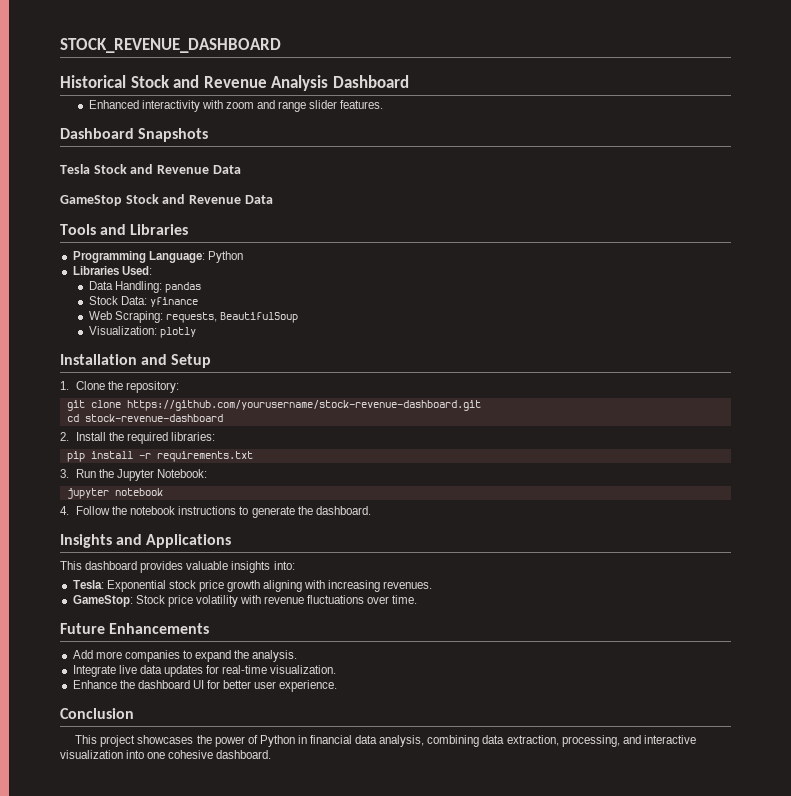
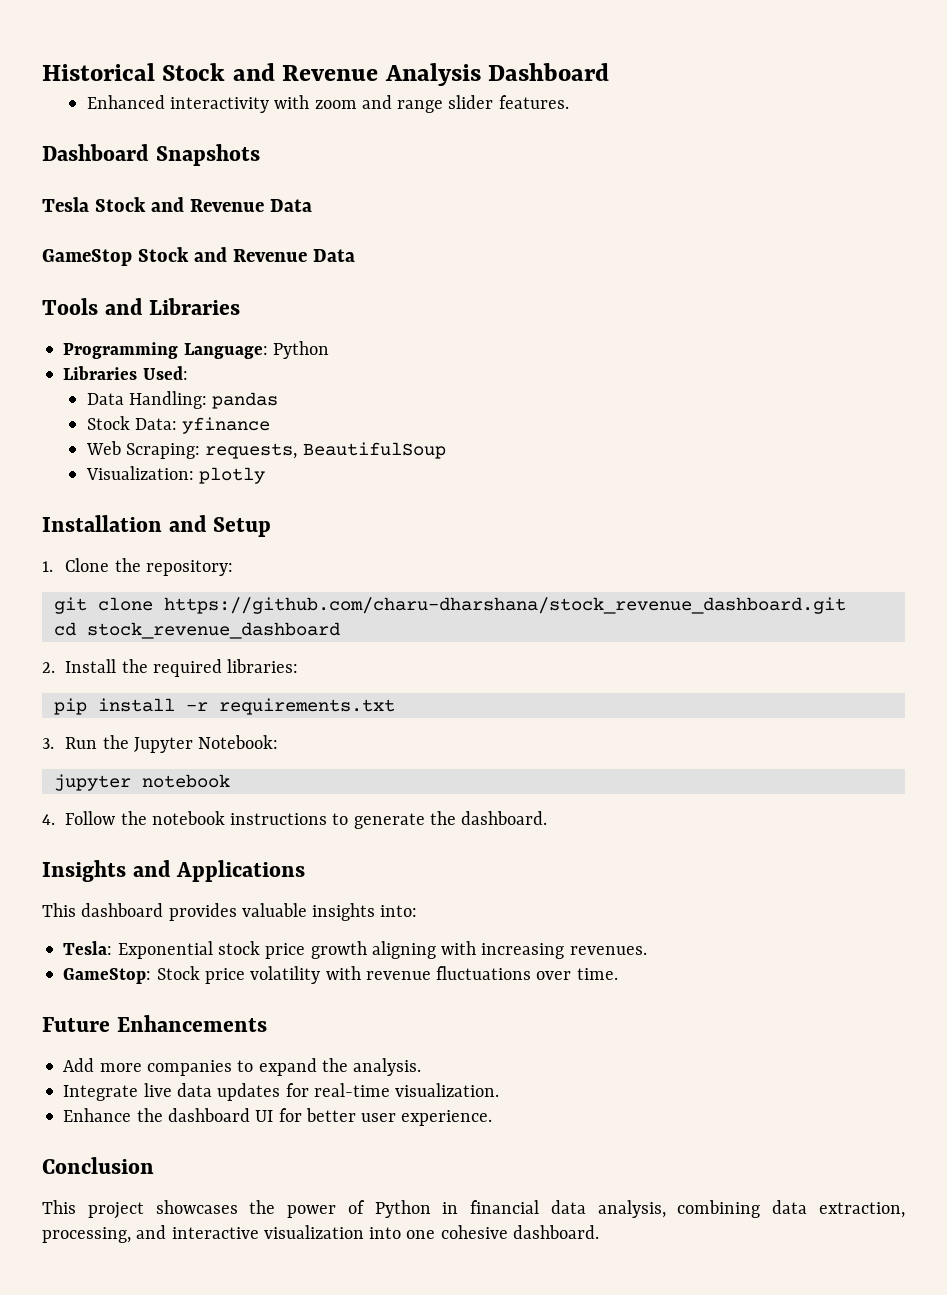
[60,38,281,53] STOCK_REVENUE_DASHBOARD // -> (42, 72) none
[126,400,481,411] https://github.com/yourusername/stock-revenue-dashboard.git -> [163,597,846,614] https://github.com/charu-dharshana/stock_revenue_dashboard.git
[84,414,223,422] stock-revenue-dashboard -> [86,622,340,639] stock_revenue_dashboard

